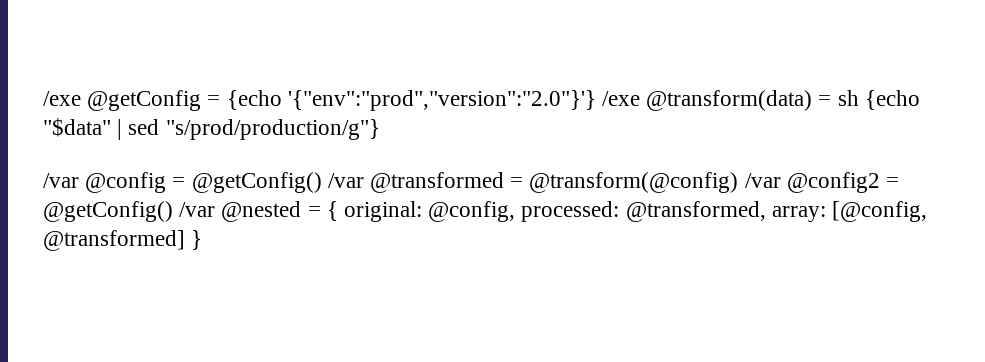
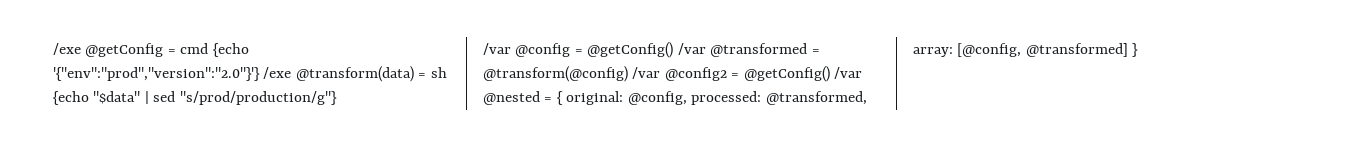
(221, 100) none -> [180,43,209,54] cmd

